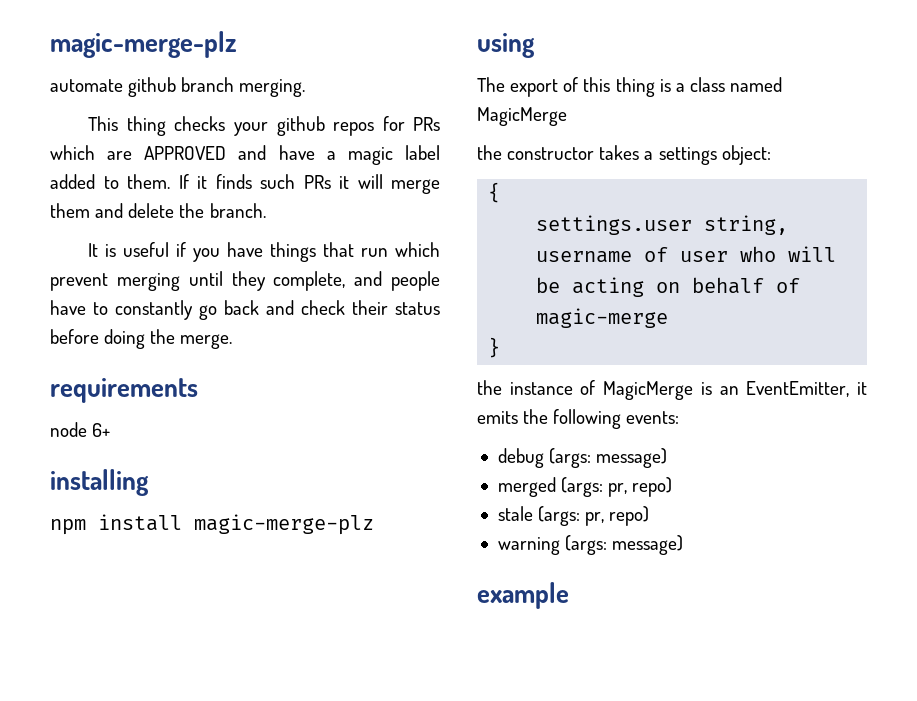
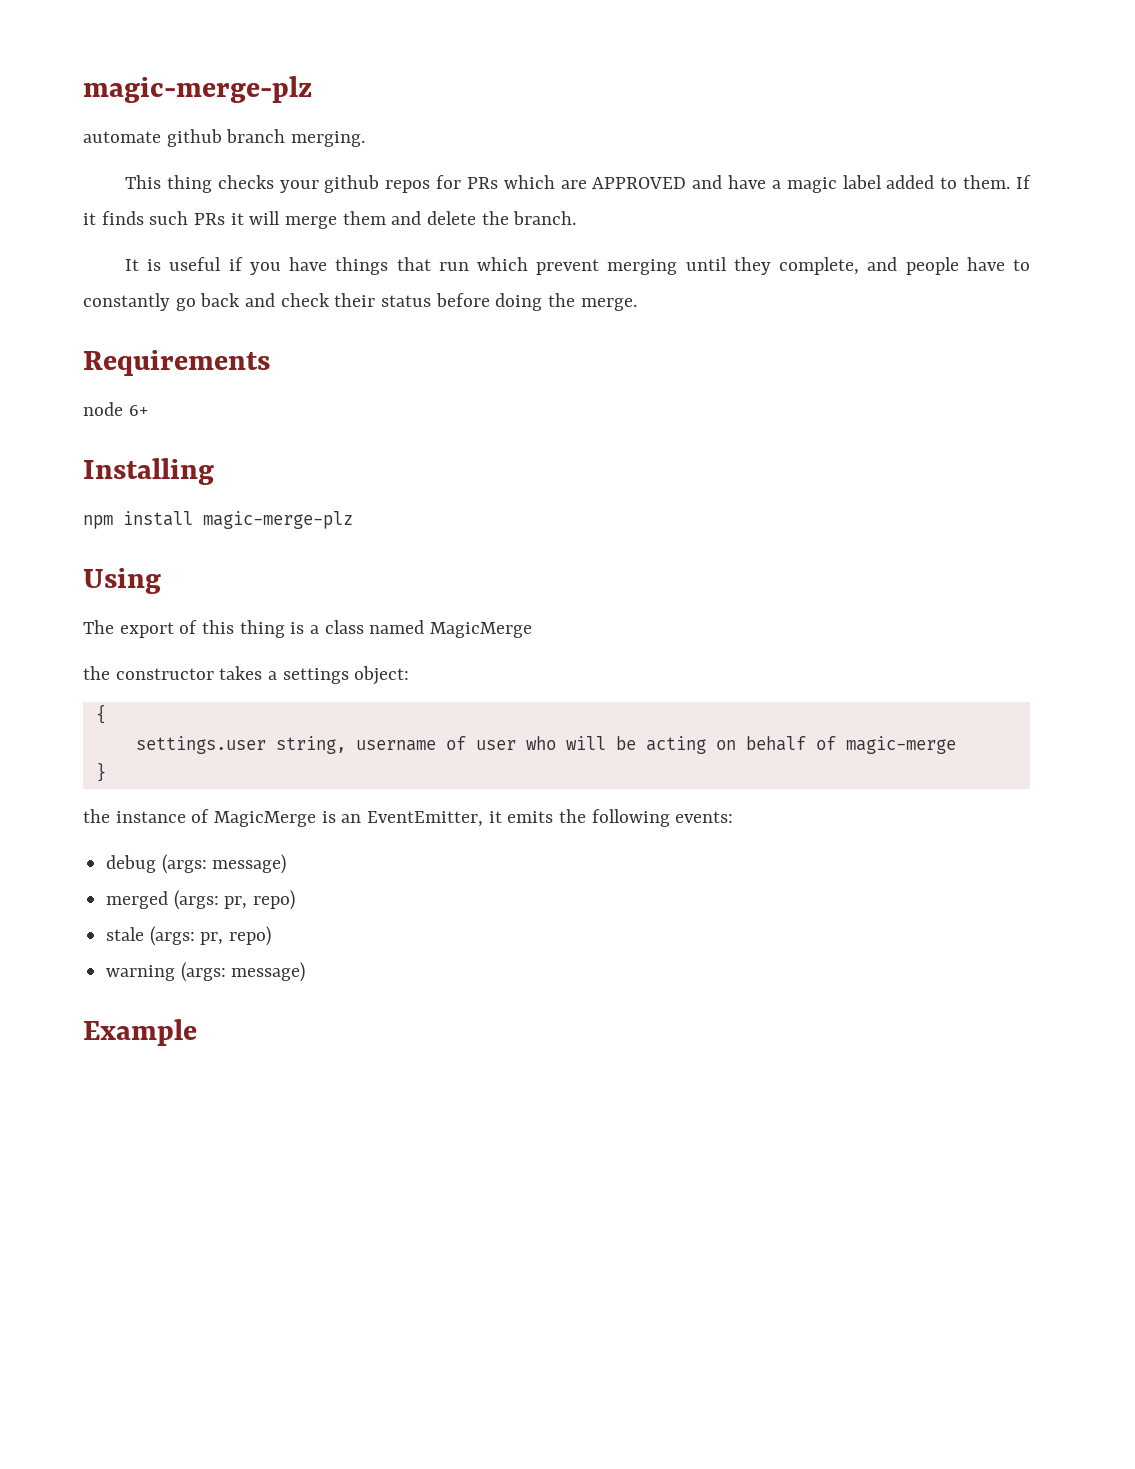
[50,378,198,403] requirements -> [83,350,270,376] Requirements
[50,469,149,496] installing -> [83,458,214,485] Installing
[477,33,535,58] using -> [83,568,161,594] Using
[477,582,569,609] example -> [83,1019,197,1046] Example

